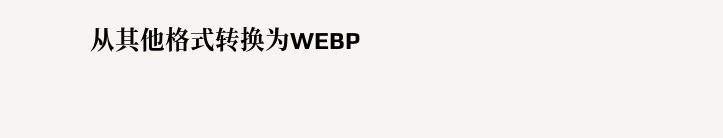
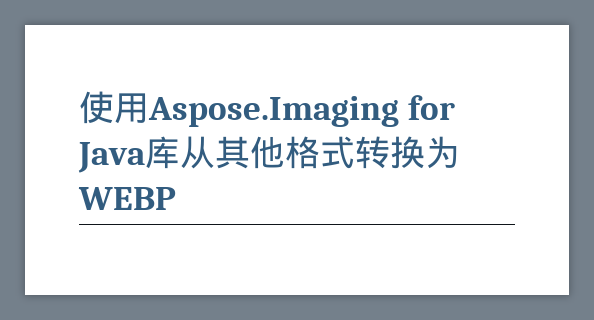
(90, 39) none -> [79,91,456,127] [78,136,180,173] 使用Aspose.Imaging for Java库

